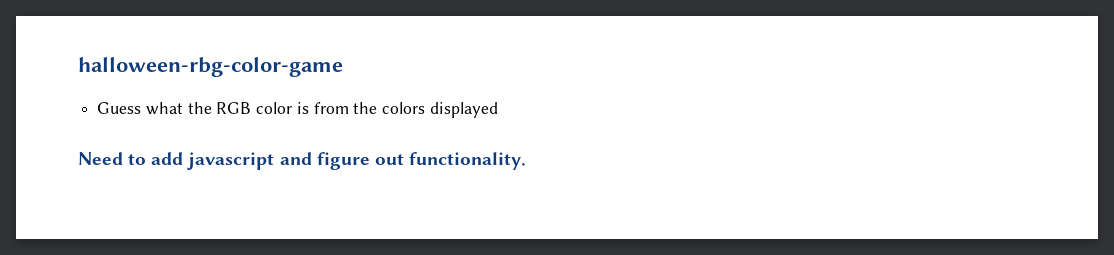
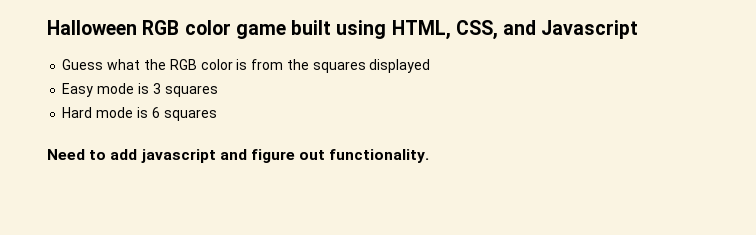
[78,57,343,77] halloween-rbg-color-game -> [47,20,639,40] Halloween RGB color game built using HTML, CSS, and Javascript
[382,102,426,114] colors -> [312,61,366,73] squares
(498, 110) none -> [62,83,218,97] [62,107,217,121] // Easy mode is 3 squares // Hard mode is 6 squares

